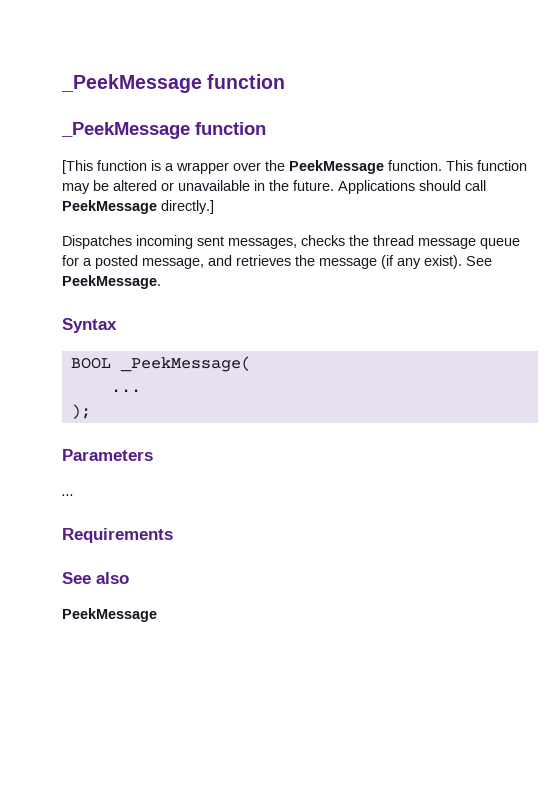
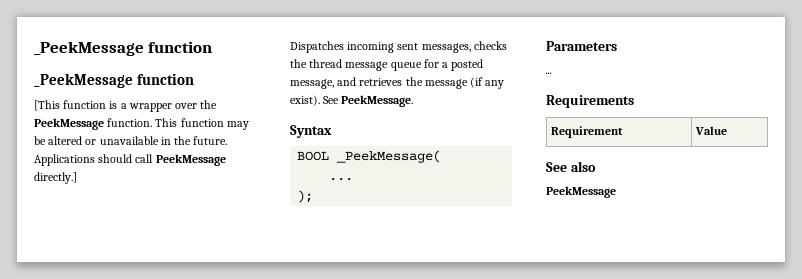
(173, 535) none -> [551,126,624,138] [695,126,728,135] // Requirement | Value

